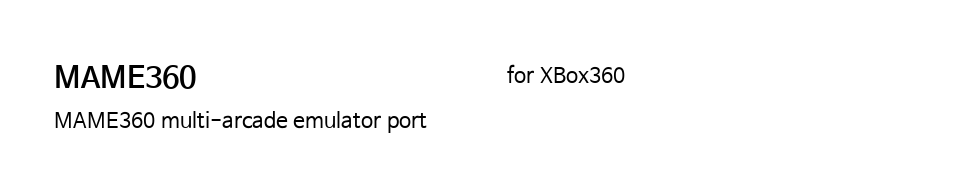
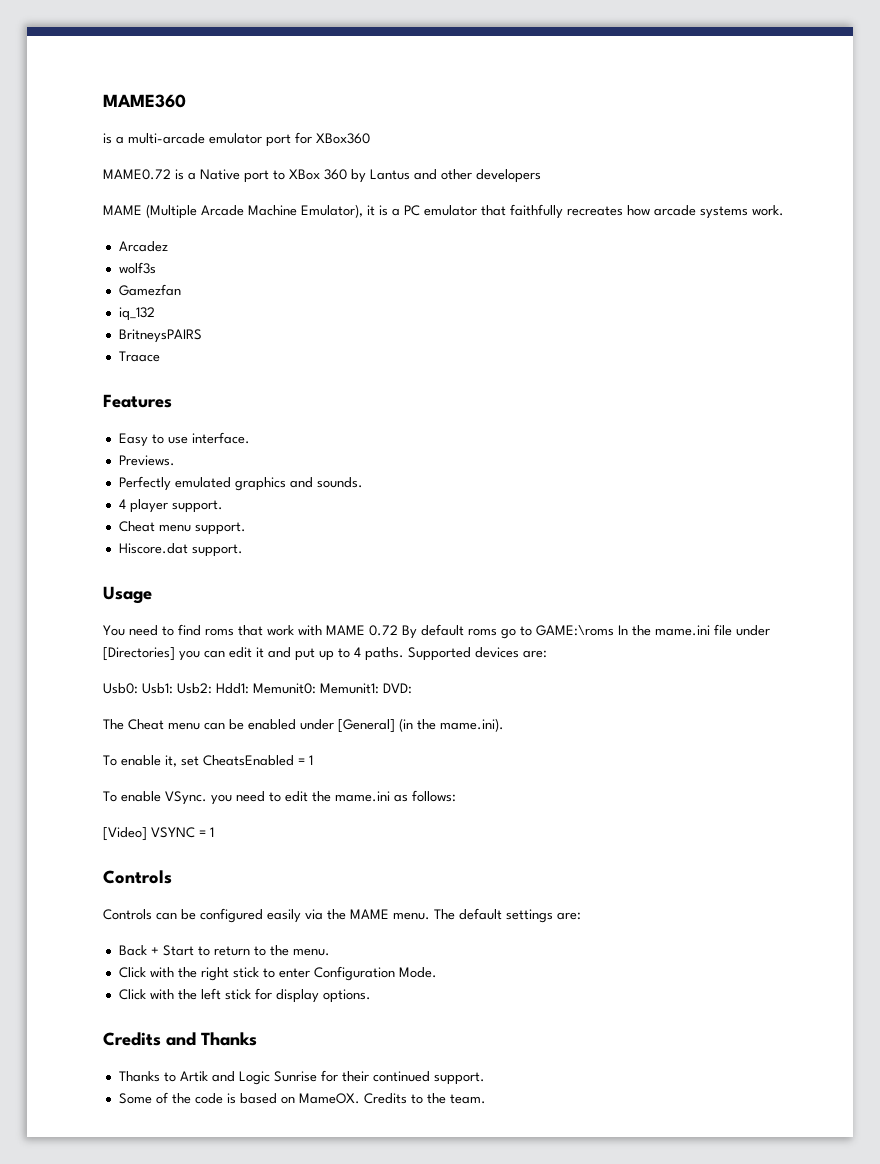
[54,111,155,128] MAME360 -> [103,133,124,144] is a
(625, 74) none -> [103,169,541,183] [103,204,784,219] [118,241,168,252] [118,262,156,274] [118,284,181,296] [118,307,155,321] [118,329,202,343] [118,351,160,362] [103,394,172,408] [118,432,250,447] [118,455,175,466] [118,476,363,491] [118,499,223,513] [118,521,246,535] [118,543,243,557] [103,586,152,604] [103,624,770,639] [103,647,547,661] [103,683,412,694] [103,718,504,733] [103,755,313,767] [103,790,456,805] [103,827,214,841] [103,870,172,884] [103,908,581,923] [118,945,330,956] [118,966,437,981] [118,988,371,1003] [103,1032,257,1046] [118,1070,485,1085] [118,1092,486,1104] // MAME0.72 is a Native port to XBox 360 by Lantus and other developers // MAME (Multiple Arcade Machine Emulator), it is a PC emulator that faithfully recreates how arcade systems work. // Arcadez // wolf3s // Gamezfan // iq_132 // BritneysPAIRS // Traace // Features // Easy to use interface. // Previews. // Perfectly emulated graphics and sounds. // 4 player support. // Cheat menu support. // Hiscore.dat support. // Usage // You need to find roms that work with MAME 0.72 By default roms go to GAME:\roms In the mame.ini file under [Directories] you can edit it and put up to 4 paths. Supported devices are: // Usb0: Usb1: Usb2: Hdd1: Memunit0: Memunit1: DVD: // The Cheat menu can be enabled under [General] (in the mame.ini). // To enable it, set CheatsEnabled = 1 // To enable VSync. you need to edit the mame.ini as follows: // [Video] VSYNC = 1 // Controls // Controls can be configured easily via the MAME menu. The default settings are: // Back + Start to return to the menu. // Click with the right stick to enter Configuration Mode. // Click with the left stick for display options. // Credits and Thanks // Thanks to Artik and Logic Sunrise for their continued support. // Some of the code is based on MameOX. Credits to the team.

